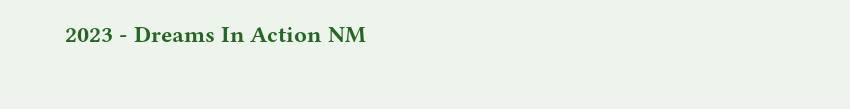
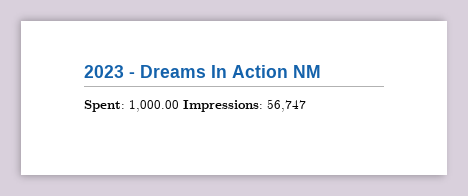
(366, 35) none -> [84,99,306,112] // Spent: 1,000.00 Impressions: 56,747

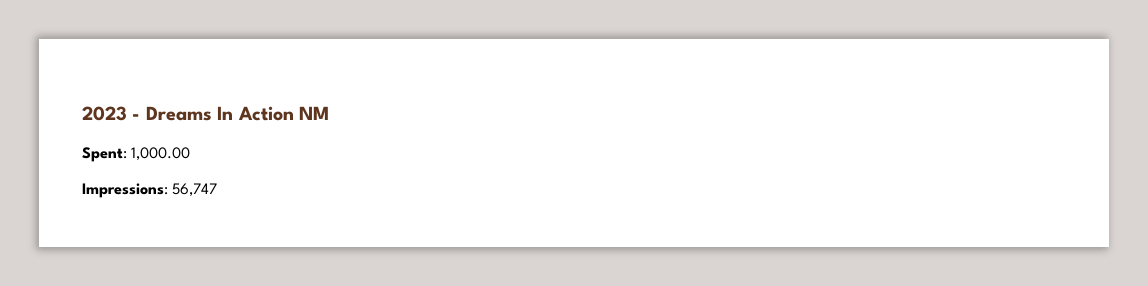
(179, 106) none -> (191, 153) //

